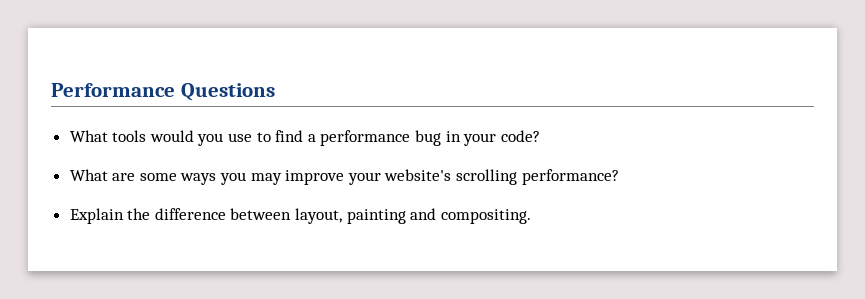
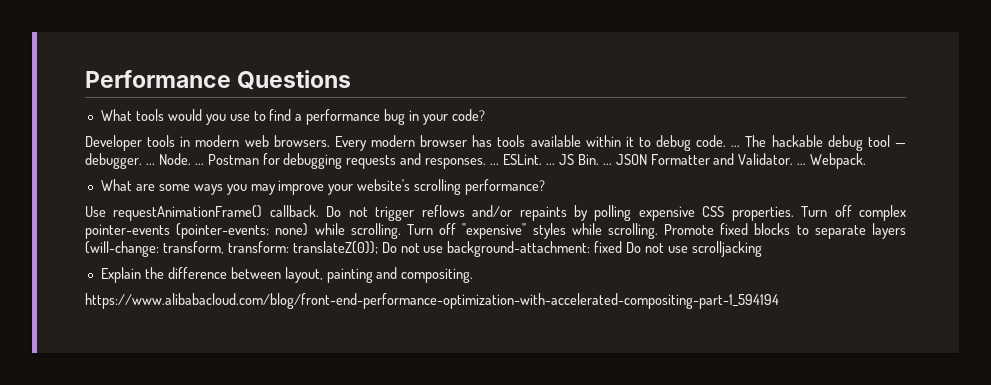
(540, 136) none -> [85,135,907,151] [85,153,867,169] // Developer tools in modern web browsers. Every modern browser has tools available within it to debug code. ... The hackable debug tool — debugger. ... Node. ... Postman for debugging requests and responses. ... ESLint. ... JS Bin. ... JSON Formatter and Validator. ... Webpack.
(619, 177) none -> [85,205,906,221] [85,223,906,239] [85,241,762,257] // Use requestAnimationFrame() callback. Do not trigger reflows and/or repaints by polling expensive CSS properties. Turn off complex pointer-events (pointer-events: none) while scrolling. Turn off "expensive" styles while scrolling. Promote fixed blocks to separate layers (will-change: transform, transform: translateZ(0)); Do not use background-attachment: fixed Do not use scrolljacking
(531, 216) none -> [85,293,779,309] // https://www.alibabacloud.com/blog/front-end-performance-optimization-with-accelerated-compositing-part-1_594194

